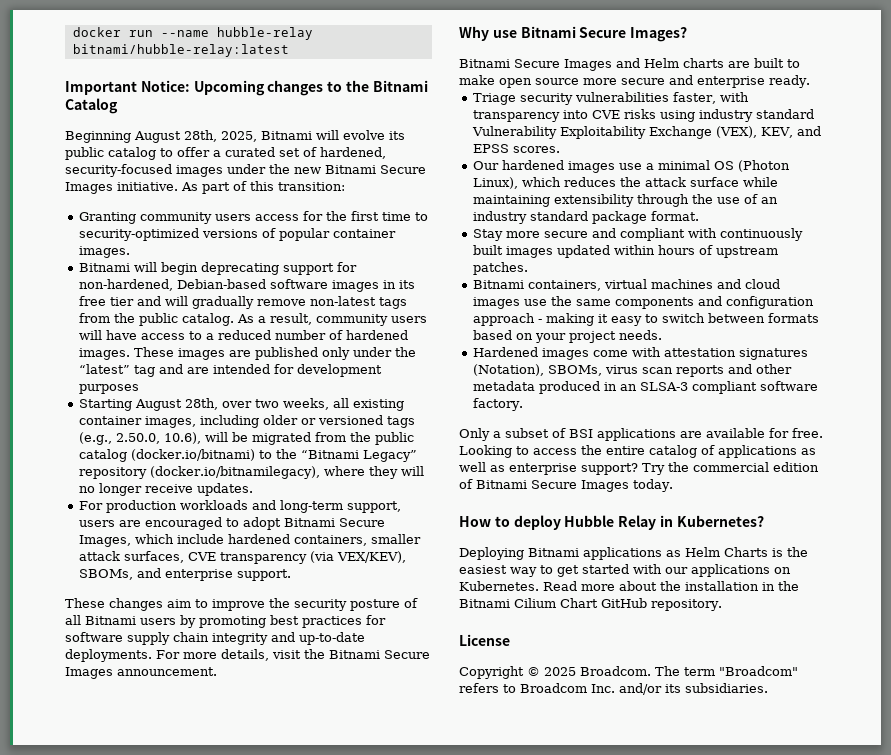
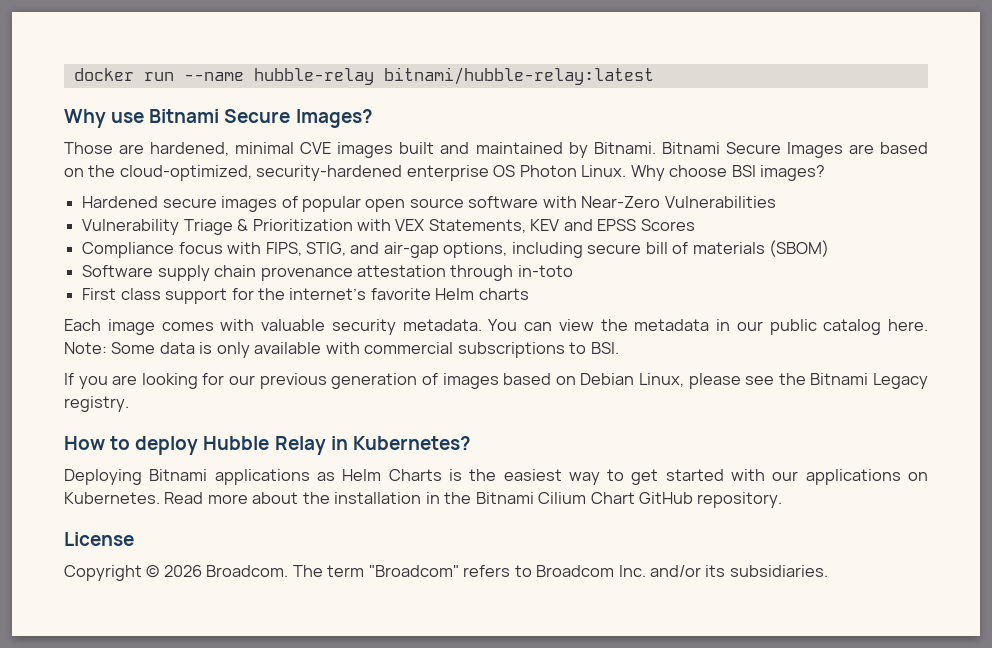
[65,80,428,96] [65,98,118,114] [65,130,405,143] [65,147,386,160] [65,164,426,177] [65,181,345,194] [78,211,428,224] [78,228,396,241] [78,246,130,258] [78,262,357,275] [78,279,415,292] [78,296,407,309] [78,313,427,326] [78,330,408,340] [78,347,416,360] [78,364,382,377] [78,384,139,394] [78,398,404,411] [78,415,415,428] [78,432,414,445] [78,449,417,462] [78,466,424,479] [78,483,253,496] [78,500,401,513] [78,517,385,530] [78,534,421,547] [78,551,406,564] [78,568,291,581] [65,598,418,611] [65,615,386,628] [65,632,365,645] [65,649,430,662] [65,667,217,679] // Important Notice: Upcoming changes to the Bitnami Catalog // Beginning August 28th, 2025, Bitnami will evolve its public catalog to offer a curated set of hardened, security-focused images under the new Bitnami Secure Images initiative. As part of this transition: // Granting community users access for the first time to security-optimized versions of popular container images. // Bitnami will begin deprecating support for non-hardened, Debian-based software images in its free tier and will gradually remove non-latest tags from the public catalog. As a result, community users will have access to a reduced number of hardened images. These images are published only under the “latest” tag and are intended for development purposes // Starting August 28th, over two weeks, all existing container images, including older or versioned tags (e.g., 2.50.0, 10.6), will be migrated from the public catalog (docker.io/bitnami) to the “Bitnami Legacy” repository (docker.io/bitnamilegacy), where they will no longer receive updates. // For production workloads and long-term support, users are encouraged to adopt Bitnami Secure Images, which include hardened containers, smaller attack surfaces, CVE transparency (via VEX/KEV), SBOMs, and enterprise support. // These changes aim to improve the security posture of all Bitnami users by promoting best practices for software supply chain integrity and up-to-date deployments. For more details, visit the Bitnami Secure Images announcement. -> (654, 76) none
[459,58,800,71] [459,75,810,88] [472,92,749,105] [472,109,814,122] [471,126,821,139] [472,144,560,153] [472,160,790,173] [472,177,778,189] [472,194,778,207] [472,211,699,224] [472,228,803,241] [472,245,778,258] [472,262,528,275] [472,279,780,291] [472,296,814,309] [472,313,819,326] [472,330,662,343] [472,347,808,360] [472,364,792,377] [472,381,818,394] [472,398,523,411] [459,428,823,441] [459,445,816,458] [459,462,819,475] [459,479,673,492] Bitnami Secure Images and Helm charts are built to make open source more secure and enterprise ready. // Triage security vulnerabilities faster, with transparency into CVE risks using industry standard Vulnerability Exploitability Exchange (VEX), KEV, and EPSS scores. // Our hardened images use a minimal OS (Photon Linux), which reduces the attack surface while maintaining extensibility through the use of an industry standard package format. // Stay more secure and compliant with continuously built images updated within hours of upstream patches. // Bitnami containers, virtual machines and cloud images use the same components and configuration approach - making it easy to switch between formats based on your project needs. // Hardened images come with attestation signatures (Notation), SBOMs, virus scan reports and other metadata produced in an SLSA-3 compliant software factory. // Only a subset of BSI applications are available for free. Looking to access the entire catalog of applications as well as enterprise support? Try the commercial edition of Bitnami Secure Images today. -> [64,142,929,158] [64,165,826,181] [82,196,776,212] [82,219,695,235] [82,240,830,258] [82,265,573,281] [82,288,529,304] [64,319,928,335] [64,342,619,358] [64,373,928,389] [64,396,129,412] Those are hardened, minimal CVE images built and maintained by Bitnami. Bitnami Secure Images are based on the cloud-optimized, security-hardened enterprise OS Photon Linux. Why choose BSI images? // Hardened secure images of popular open source software with Near-Zero Vulnerabilities // Vulnerability Triage & Prioritization with VEX Statements, KEV and EPSS Scores // Compliance focus with FIPS, STIG, and air-gap options, including secure bill of materials (SBOM) // Software supply chain provenance attestation through in-toto // First class support for the internet’s favorite Helm charts // Each image comes with valuable security metadata. You can view the metadata in our public catalog here. Note: Some data is only available with commercial subscriptions to BSI. // If you are looking for our previous generation of images based on Debian Linux, please see the Bitnami Legacy registry.
[544,667,576,676] 2025 -> [163,565,202,577] 2026

